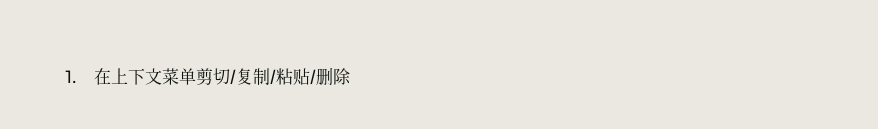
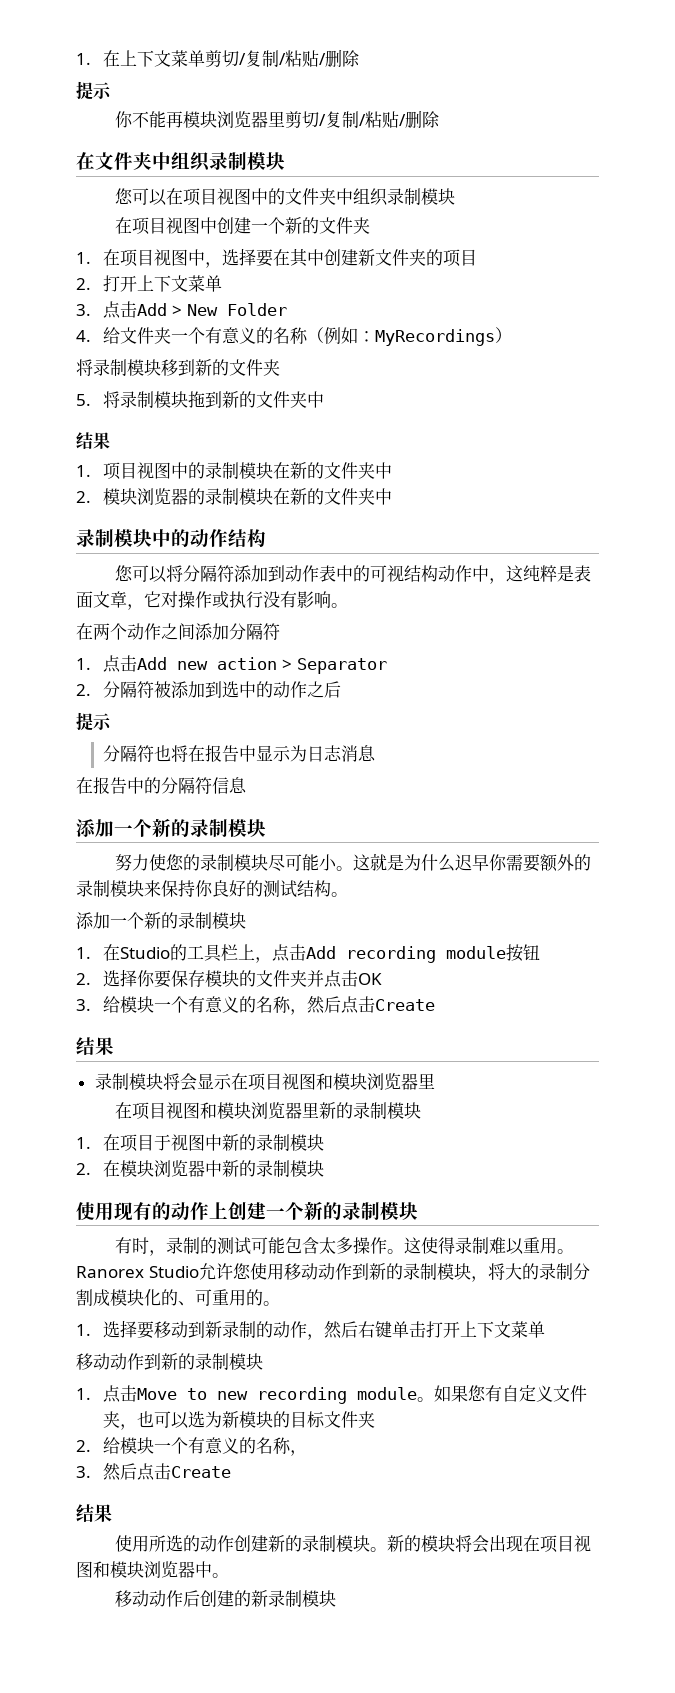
(352, 76) none -> [76,81,112,100] [115,110,441,128] [76,152,285,172] [115,188,456,206] [115,217,371,235] [76,248,478,268] [76,275,223,292] [76,301,287,319] [76,327,513,346] [76,359,280,376] [76,391,325,408] [76,432,110,450] [76,462,393,480] [76,488,393,505] [76,529,266,548] [115,565,592,584] [76,591,348,610] [76,623,280,640] [76,655,387,674] [76,681,342,698] [76,712,112,731] [103,745,377,762] [76,777,247,794] [76,818,266,837] [115,853,592,872] [76,880,348,898] [76,912,246,929] [76,944,541,963] [76,969,383,988] [76,996,436,1015] [76,1037,114,1056] [94,1073,435,1091] [115,1102,422,1120] [76,1134,325,1152] [76,1160,325,1177] [76,1201,418,1221] [115,1237,575,1256] [76,1263,590,1282] [76,1289,280,1306] [76,1320,546,1340] [76,1353,263,1370] [76,1385,588,1404] [103,1411,376,1430] [76,1437,308,1456] [76,1463,232,1481] [76,1504,112,1523] [115,1535,592,1553] [76,1561,229,1578] [115,1590,337,1607] // 提示 // 你不能再模块浏览器里剪切/复制/粘贴/删除 // 在文件夹中组织录制模块 // 您可以在项目视图中的文件夹中组织录制模块 // 在项目视图中创建一个新的文件夹 // 1.在项目视图中，选择要在其中创建新文件夹的项目 // 2.打开上下文菜单 // 3.点击Add > New Folder // 4.给文件夹一个有意义的名称（例如：MyRecordings） // 将录制模块移到新的文件夹 // 5.将录制模块拖到新的文件夹中 // 结果 // 1.项目视图中的录制模块在新的文件夹中 // 2.模块浏览器的录制模块在新的文件夹中 // 录制模块中的动作结构 // 您可以将分隔符添加到动作表中的可视结构动作中，这纯粹是表面文章，它对操作或执行没有影响。 // 在两个动作之间添加分隔符 // 1.点击Add new action > Separator // 2.分隔符被添加到选中的动作之后 // 提示 // 分隔符也将在报告中显示为日志消息 // 在报告中的分隔符信息 // 添加一个新的录制模块 // 努力使您的录制模块尽可能小。这就是为什么迟早你需要额外的录制模块来保持你良好的测试结构。 // 添加一个新的录制模块 // 1.在Studio的工具栏上，点击Add recording module按钮 // 2.选择你要保存模块的文件夹并点击OK // 3.给模块一个有意义的名称，然后点击Create // 结果 // 录制模块将会显示在项目视图和模块浏览器里 // 在项目视图和模块浏览器里新的录制模块 // 1.在项目于视图中新的录制模块 // 2.在模块浏览器中新的录制模块 // 使用现有的动作上创建一个新的录制模块 // 有时，录制的测试可能包含太多操作。这使得录制难以重用。Ranorex Studio允许您使用移动动作到新的录制模块，将大的录制分割成模块化的、可重用的。 // 1.选择要移动到新录制的动作，然后右键单击打开上下文菜单 // 移动动作到新的录制模块 // 1.点击Move to new recording module。如果您有自定义文件夹，也可以选为新模块的目标文件夹 // 2.给模块一个有意义的名称， // 3.然后点击Create // 结果 // 使用所选的动作创建新的录制模块。新的模块将会出现在项目视图和模块浏览器中。 // 移动动作后创建的新录制模块

